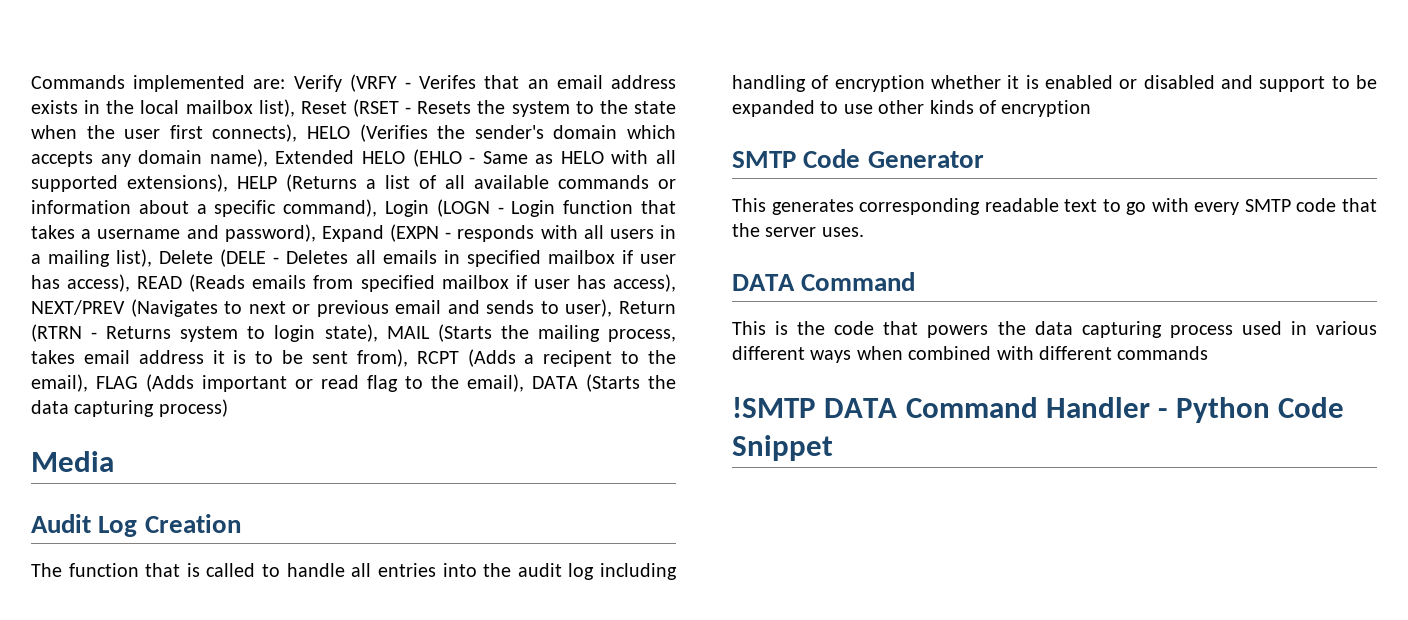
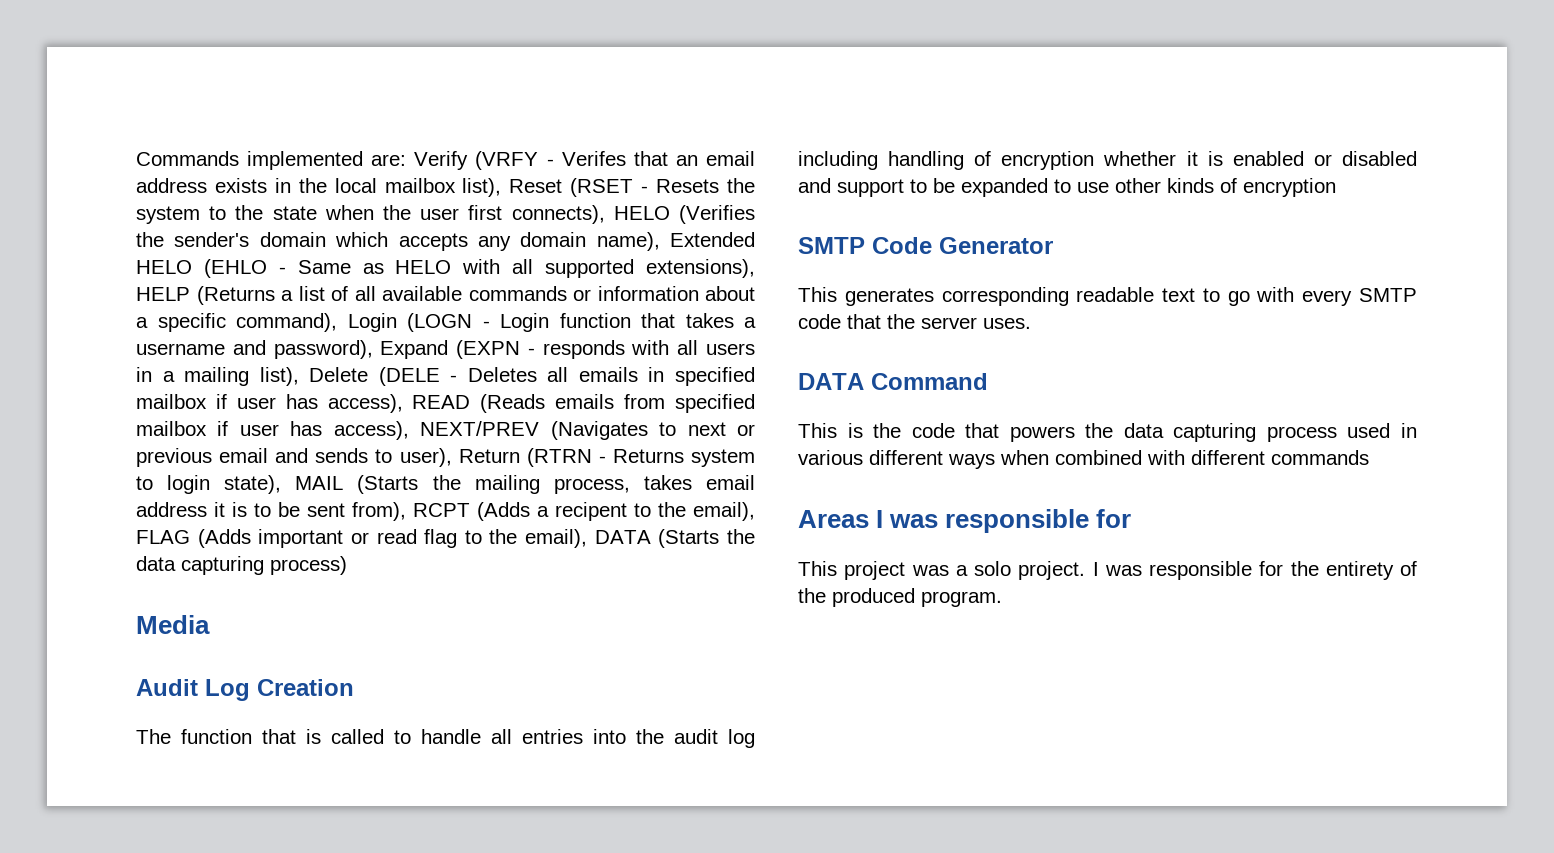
[732,397,1345,423] [732,435,833,461] !SMTP DATA Command Handler - Python Code Snippet -> [798,509,1132,533] [798,561,1417,580] [798,588,1002,607] Areas I was responsible for // This project was a solo project. I was responsible for the entirety of the produced program.

